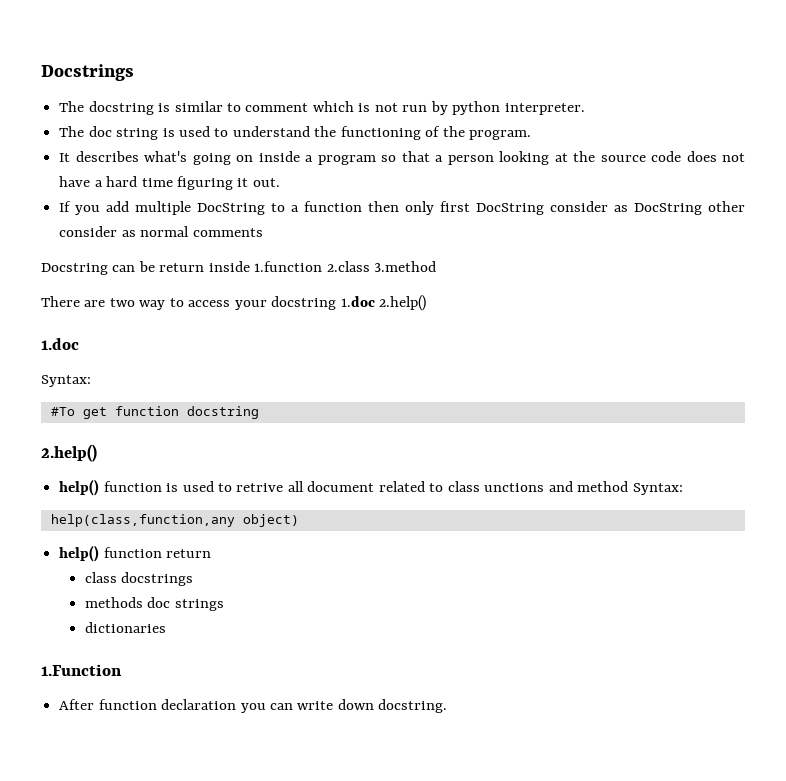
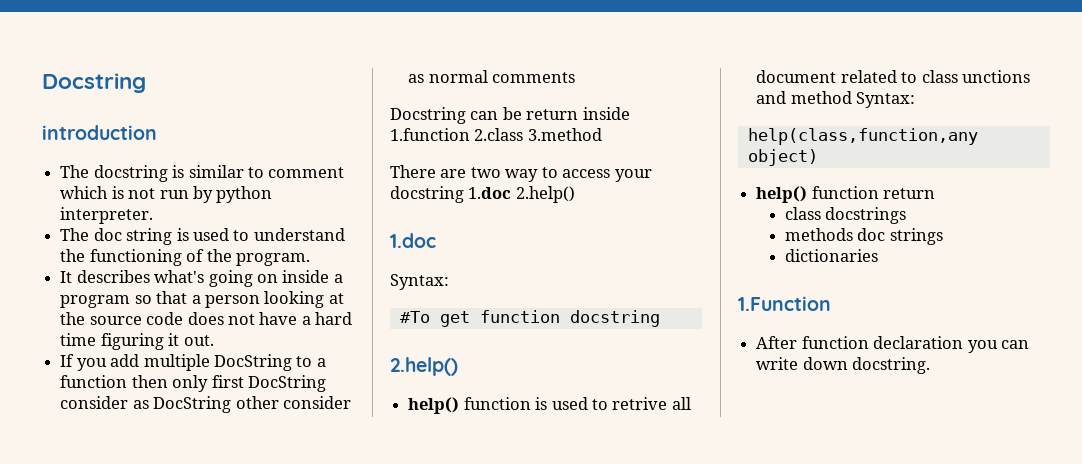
[41,64,134,81] Docstrings -> [42,73,146,93] [42,125,157,140] Docstring // introduction

